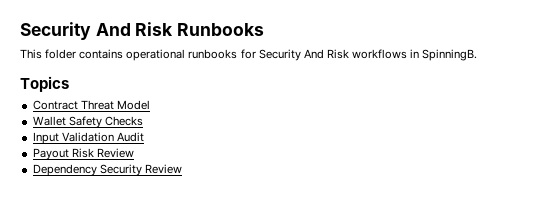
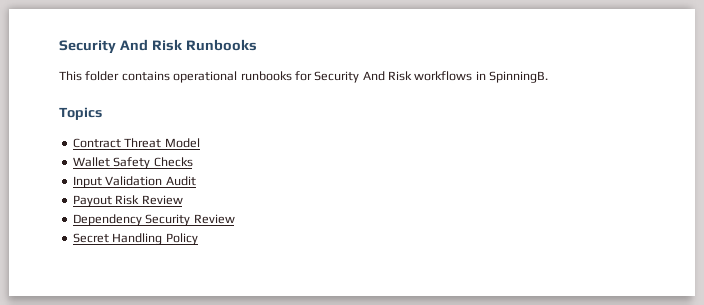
(182, 169) none -> [72,233,198,245] // Secret Handling Policy

